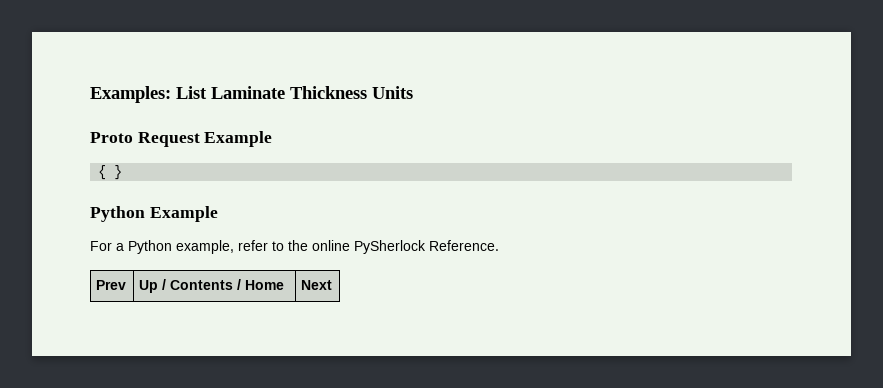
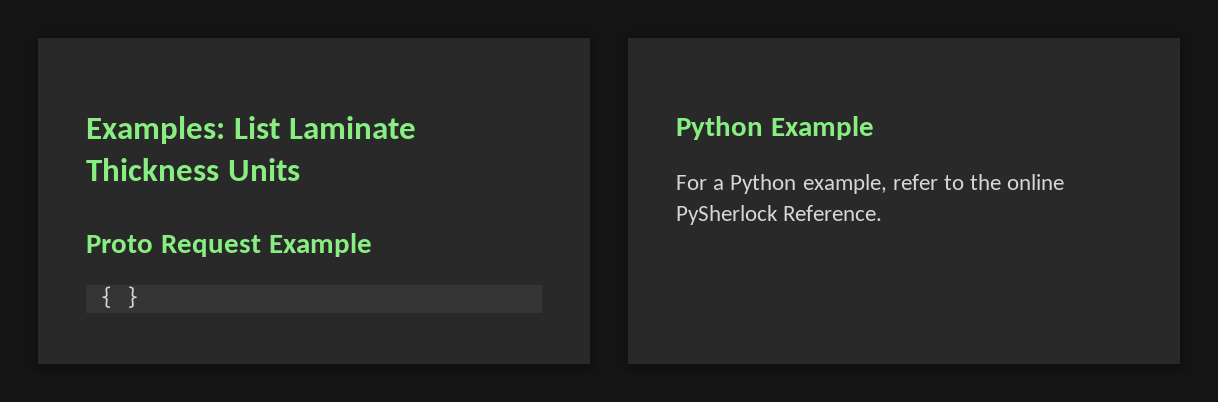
[96,280,127,290] [139,279,285,293] [301,280,333,290] // Prev | Up / Contents / Home | Next -> (883, 213) none

